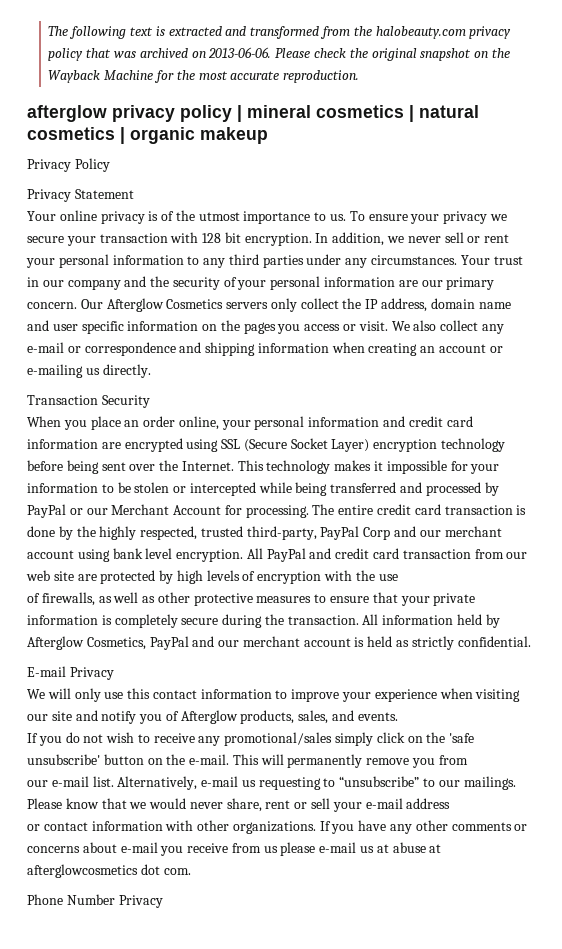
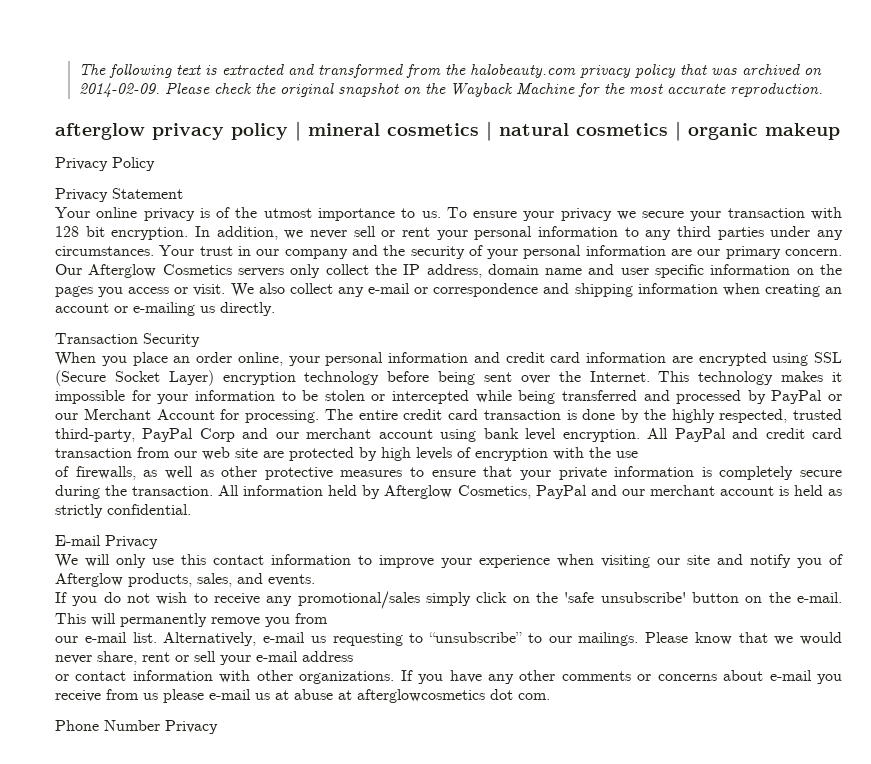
[208,47,272,58] 2013-06-06. -> [79,83,161,97] 2014-02-09.

